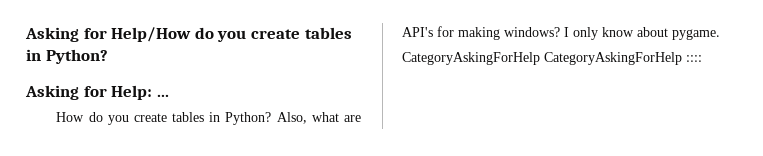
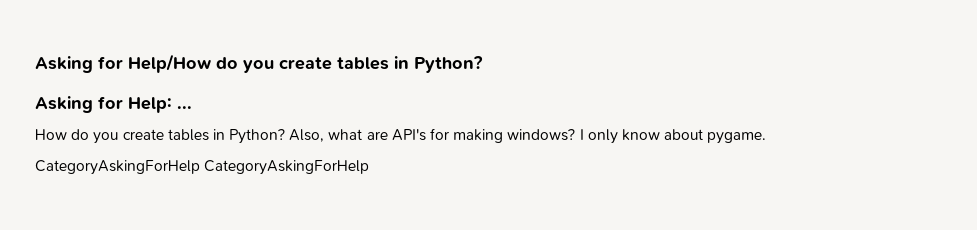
[686,55,702,62] :::: -> (370, 167) none

